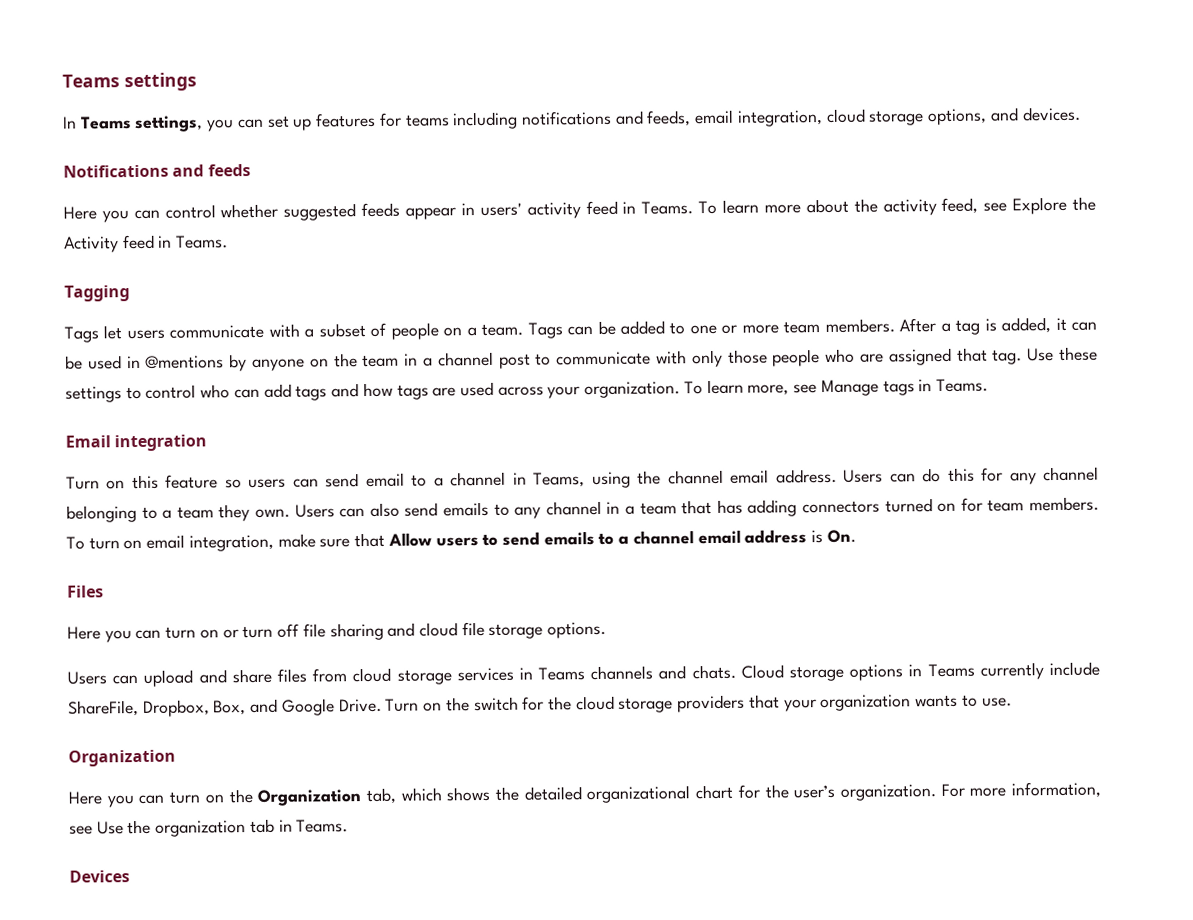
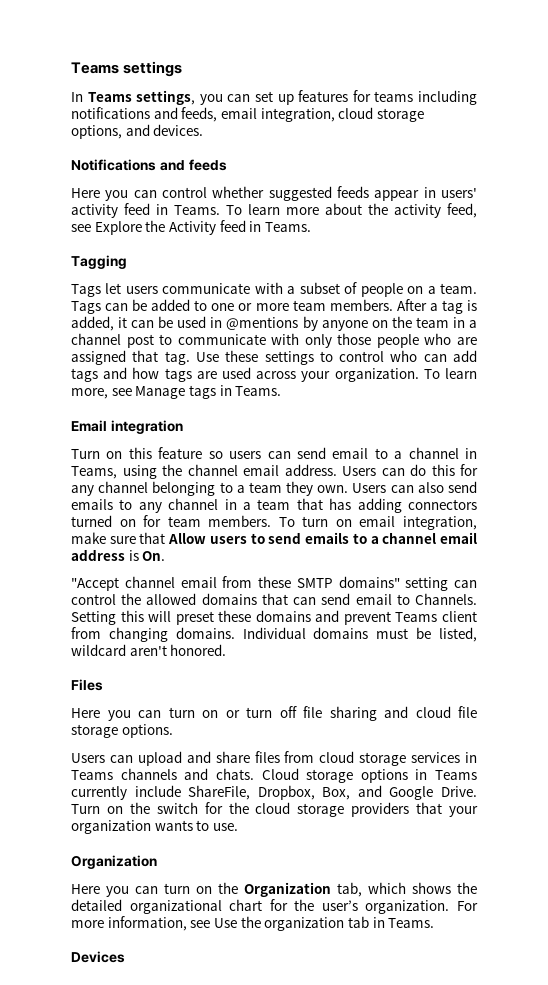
(856, 536) none -> [71,576,477,591] [71,593,478,605] [71,610,477,625] [71,627,477,642] [71,644,227,656] // "Accept channel email from these SMTP domains" setting can control the allowed domains that can send email to Channels. Setting this will preset these domains and prevent Teams client from changing domains. Individual domains must be listed, wildcard aren't honored.

